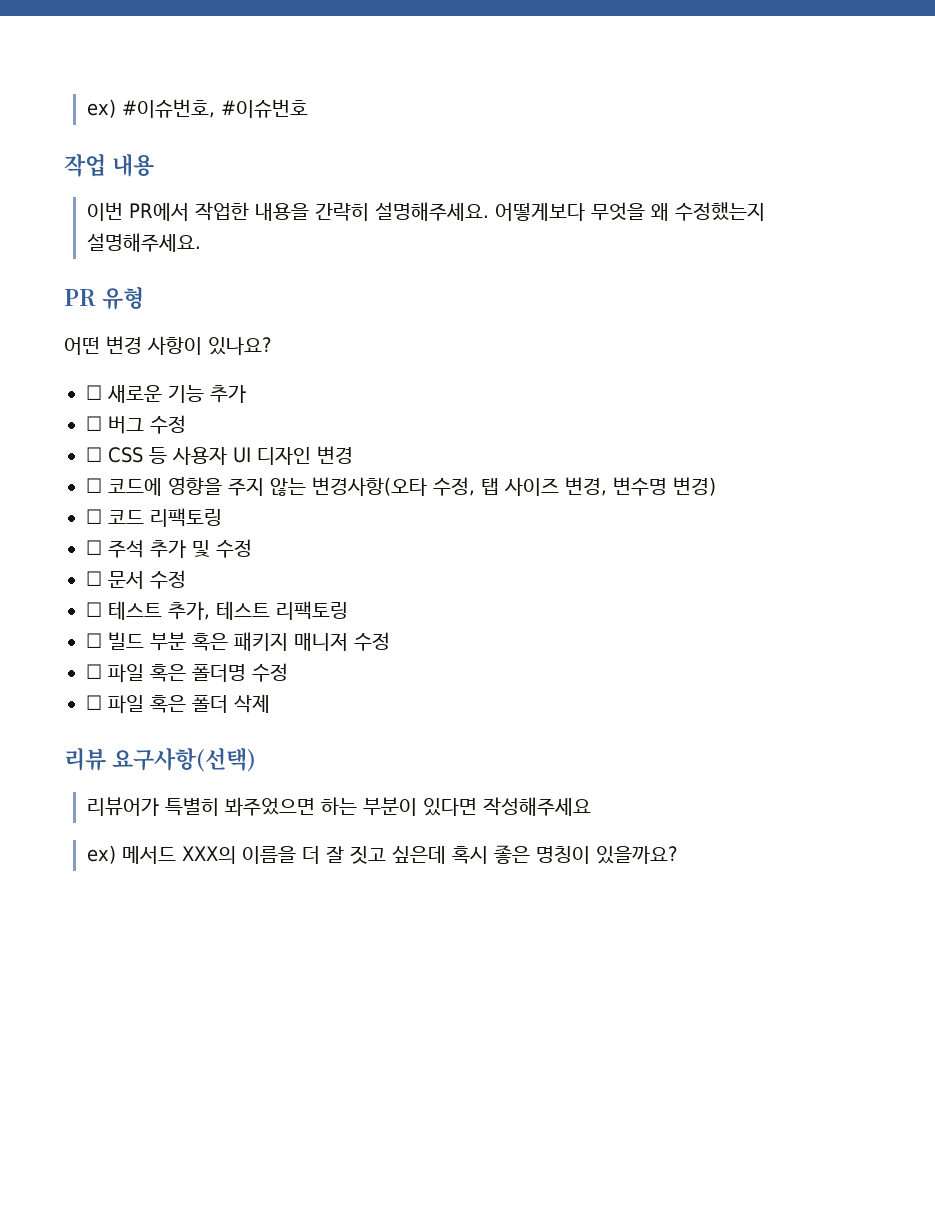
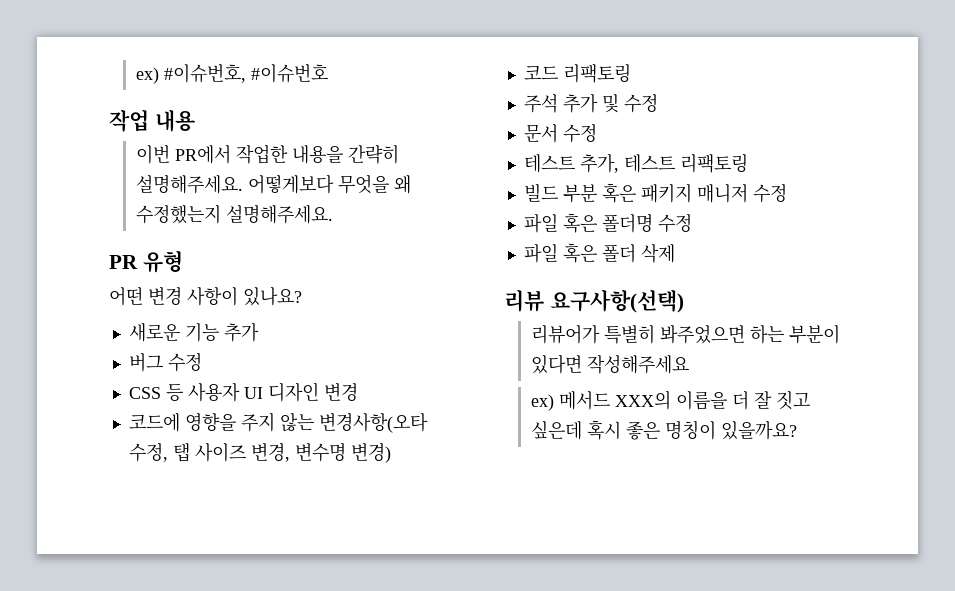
[86,385,102,400] ☐ -> (302, 296) none
[86,416,102,431] ☐ -> (259, 332) none
[86,447,102,462] ☐ -> (202, 362) none
[86,478,102,493] ☐ -> (358, 392) none
[86,509,102,524] ☐ -> (391, 453) none
[86,540,102,555] ☐ -> (631, 73) none
[86,571,102,586] ☐ -> (658, 103) none
[86,602,102,617] ☐ -> (597, 133) none
[86,633,102,648] ☐ -> (748, 163) none
[86,664,102,679] ☐ -> (787, 193) none
[86,695,102,710] ☐ -> (692, 223) none

